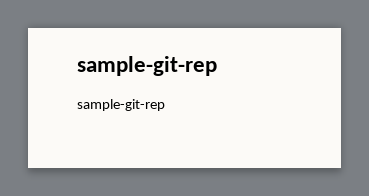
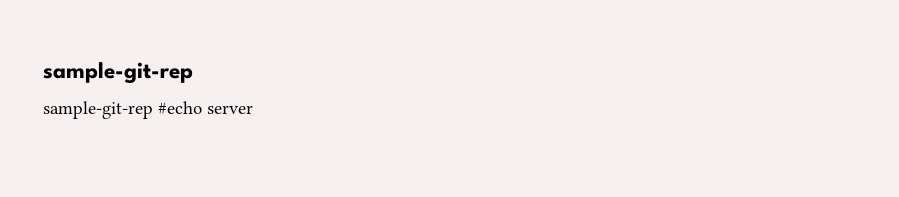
(165, 105) none -> [158,101,253,114] #echo server

